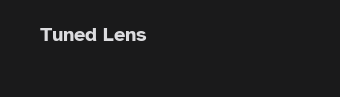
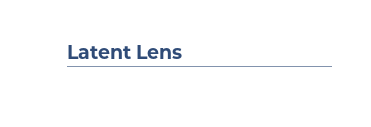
[40,28,97,41] Tuned -> [67,45,131,59] Latent

